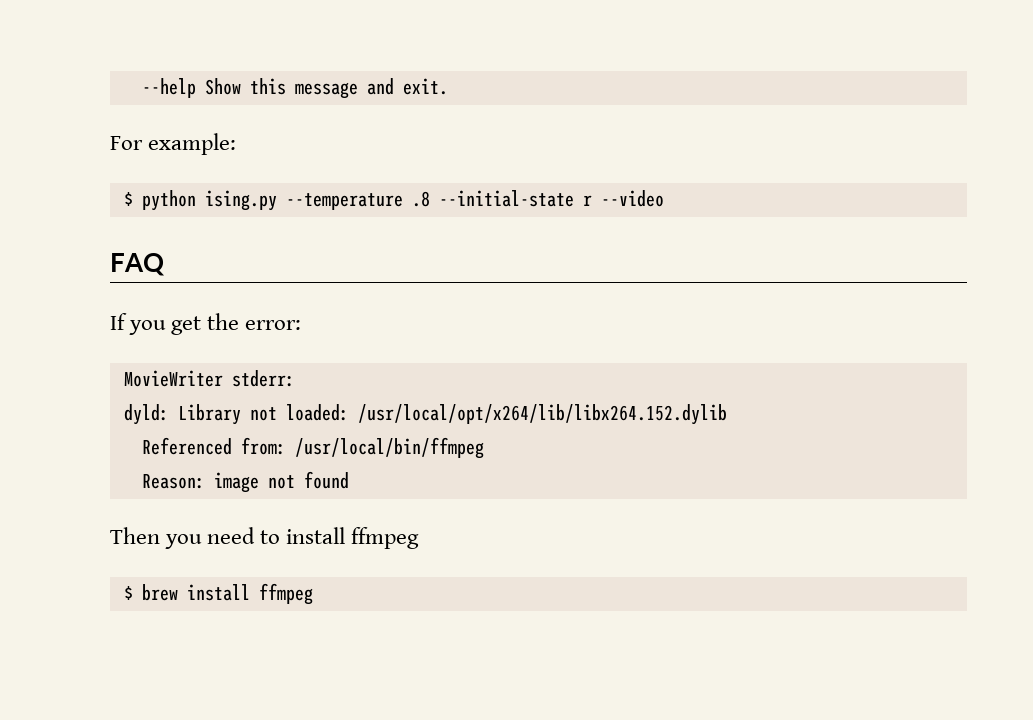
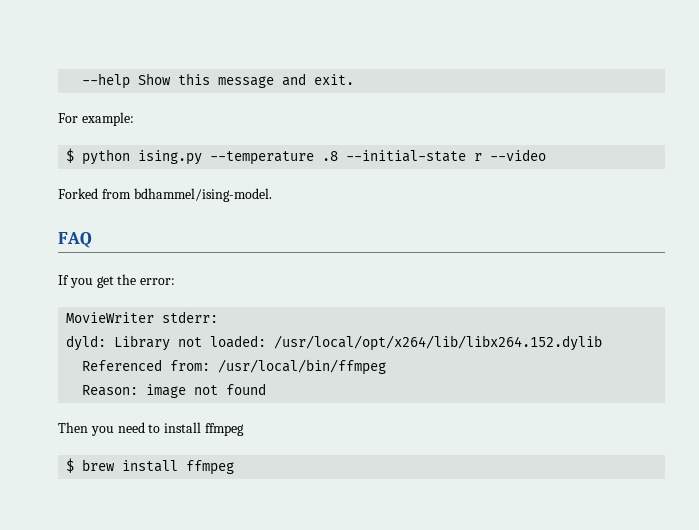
(664, 198) none -> [58,188,272,202] // Forked from bdhammel/ising-model.

